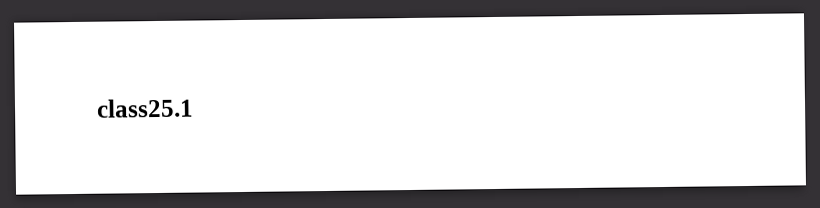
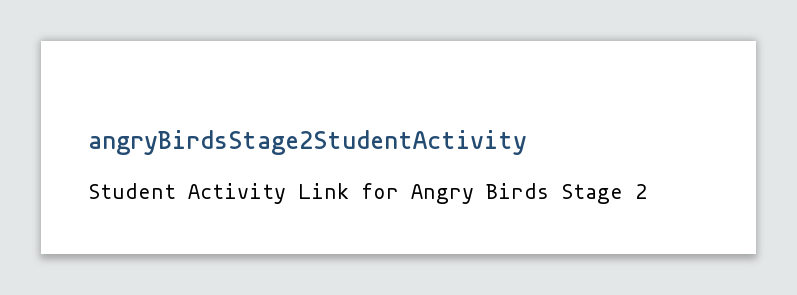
[96,98,194,118] class25.1 -> [88,130,527,155] [88,183,647,204] angryBirdsStage2StudentActivity // Student Activity Link for Angry Birds Stage 2

